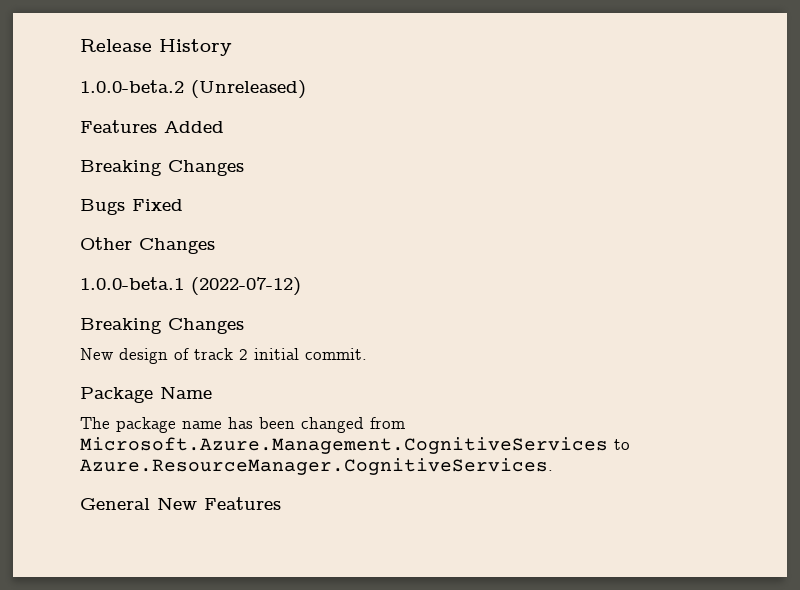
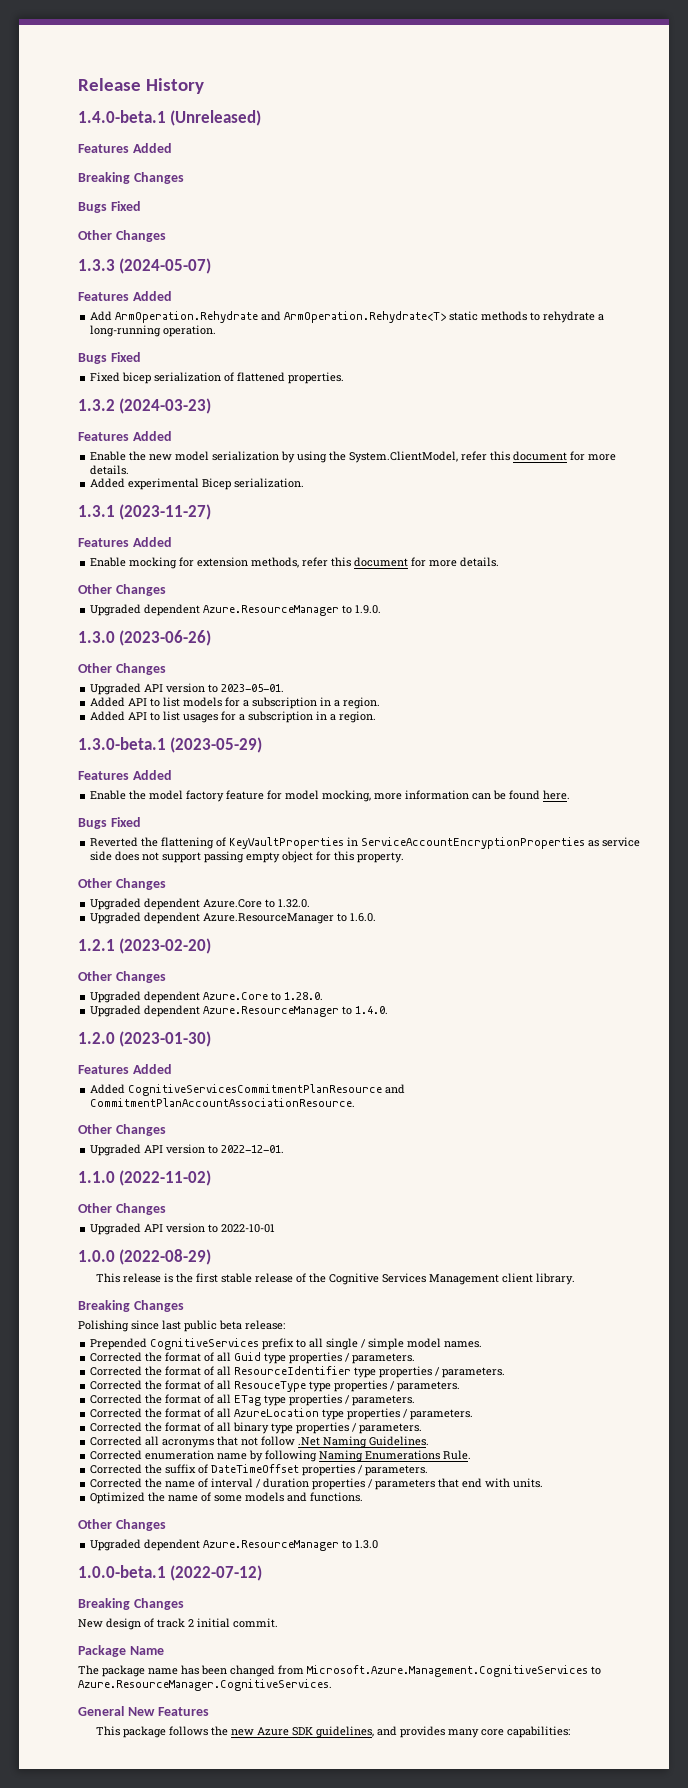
[80,80,184,93] 1.0.0-beta.2 -> [78,110,166,123] 1.4.0-beta.1
(215, 246) none -> [78,258,212,274] [78,291,172,301] [90,311,605,323] [90,325,217,337] [78,352,141,364] [90,372,345,384] [78,398,212,414] [78,431,172,441] [90,451,617,463] [90,465,130,475] [90,478,305,490] [78,504,212,520] [78,537,172,547] [90,557,500,569] [78,584,166,596] [90,604,382,616] [78,630,212,646] [78,663,166,675] [90,683,285,695] [90,697,381,709] [90,711,377,723] [78,737,263,753] [78,770,172,780] [90,790,571,802] [78,817,141,829] [90,837,641,849] [90,851,405,863] [78,878,166,890] [90,898,311,910] [90,912,377,924] [78,938,212,954] [78,971,166,983] [90,991,324,1003] [90,1005,389,1017] [78,1031,212,1047] [78,1064,172,1074] [90,1084,406,1096] [90,1098,356,1107] [78,1124,166,1136] [90,1144,285,1156] [78,1170,212,1186] [78,1203,166,1215] [90,1223,276,1235] [78,1249,212,1265] [96,1273,576,1285] [78,1300,184,1312] [78,1320,285,1332] [90,1338,483,1350] [90,1352,416,1364] [90,1366,506,1378] [90,1380,461,1392] [90,1394,416,1406] [90,1408,474,1420] [90,1422,423,1434] [90,1436,430,1448] [90,1450,472,1462] [90,1464,429,1476] [90,1478,544,1490] [90,1492,364,1504] [78,1519,166,1531] [90,1539,379,1551] // 1.3.3 (2024-05-07) // Features Added // Add ArmOperation.Rehydrate and ArmOperation.Rehydrate<T> static methods to rehydrate a long-running operation. // Bugs Fixed // Fixed bicep serialization of flattened properties. // 1.3.2 (2024-03-23) // Features Added // Enable the new model serialization by using the System.ClientModel, refer this document for more details. // Added experimental Bicep serialization. // 1.3.1 (2023-11-27) // Features Added // Enable mocking for extension methods, refer this document for more details. // Other Changes // Upgraded dependent Azure.ResourceManager to 1.9.0. // 1.3.0 (2023-06-26) // Other Changes // Upgraded API version to 2023-05-01. // Added API to list models for a subscription in a region. // Added API to list usages for a subscription in a region. // 1.3.0-beta.1 (2023-05-29) // Features Added // Enable the model factory feature for model mocking, more information can be found here. // Bugs Fixed // Reverted the flattening of KeyVaultProperties in ServiceAccountEncryptionProperties as service side does not support passing empty object for this property. // Other Changes // Upgraded dependent Azure.Core to 1.32.0. // Upgraded dependent Azure.ResourceManager to 1.6.0. // 1.2.1 (2023-02-20) // Other Changes // Upgraded dependent Azure.Core to 1.28.0. // Upgraded dependent Azure.ResourceManager to 1.4.0. // 1.2.0 (2023-01-30) // Features Added // Added CognitiveServicesCommitmentPlanResource and CommitmentPlanAccountAssociationResource. // Other Changes // Upgraded API version to 2022-12-01. // 1.1.0 (2022-11-02) // Other Changes // Upgraded API version to 2022-10-01 // 1.0.0 (2022-08-29) // This release is the first stable release of the Cognitive Services Management client library. // Breaking Changes // Polishing since last public beta release: // Prepended CognitiveServices prefix to all single / simple model names. // Corrected the format of all Guid type properties / parameters. // Corrected the format of all ResourceIdentifier type properties / parameters. // Corrected the format of all ResouceType type properties / parameters. // Corrected the format of all ETag type properties / parameters. // Corrected the format of all AzureLocation type properties / parameters. // Corrected the format of all binary type properties / parameters. // Corrected all acronyms that not follow .Net Naming Guidelines. // Corrected enumeration name by following Naming Enumerations Rule. // Corrected the suffix of DateTimeOffset properties / parameters. // Corrected the name of interval / duration properties / parameters that end with units. // Optimized the name of some models and functions. // Other Changes // Upgraded dependent Azure.ResourceManager to 1.3.0
(281, 503) none -> [96,1726,571,1738] // This package follows the new Azure SDK guidelines, and provides many core capabilities:

